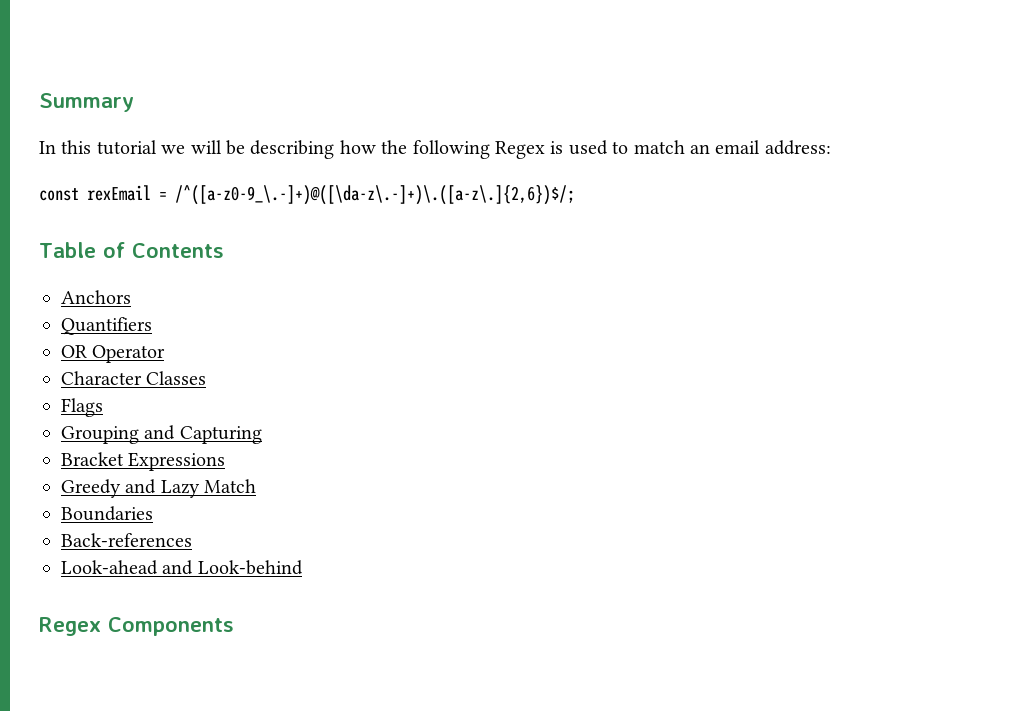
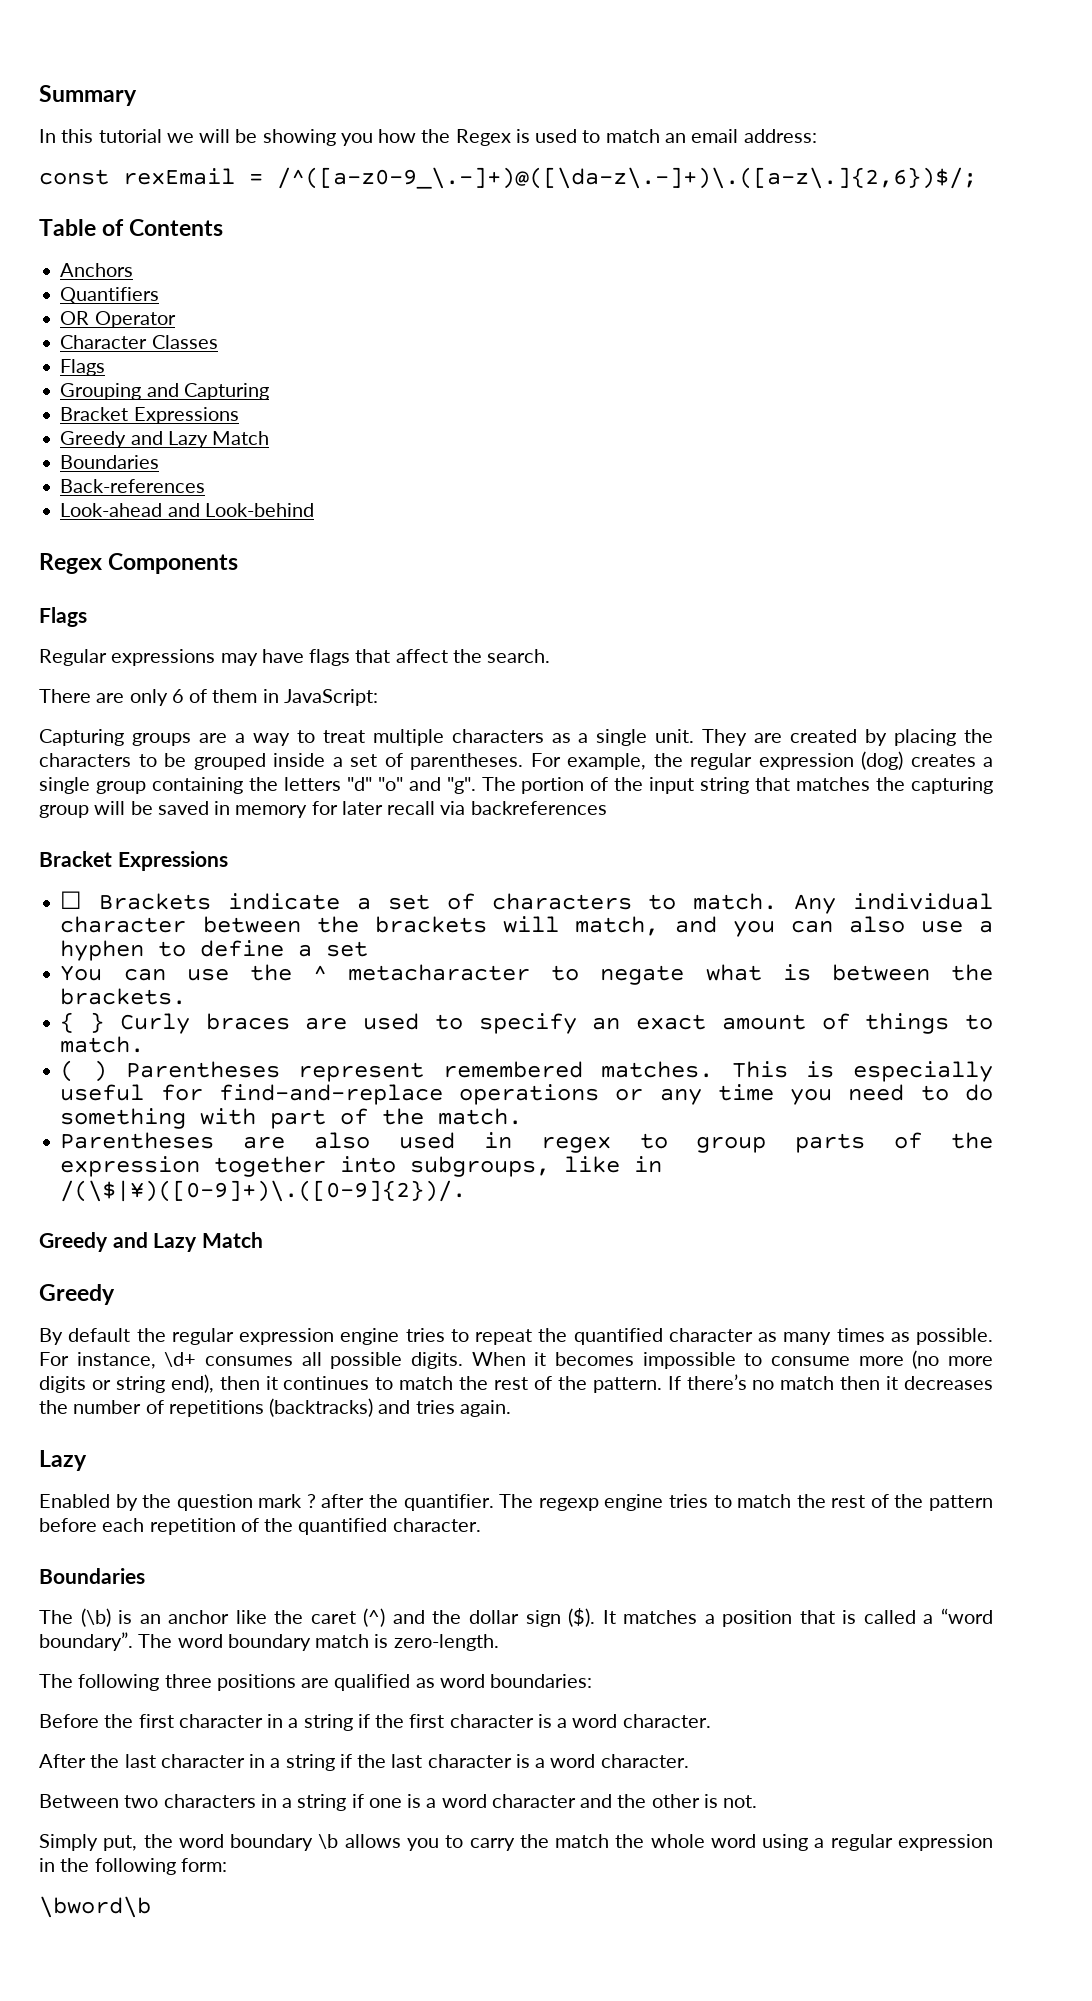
[250,140,335,159] describing -> [262,129,373,146] showing you
[412,140,490,159] following -> (451, 136) none
(234, 626) none -> [39,607,87,627] [39,649,551,666] [39,689,378,706] [39,729,994,746] [39,751,993,770] [39,777,994,794] [39,801,607,818] [39,851,228,871] [60,891,994,914] [60,916,993,937] [60,940,369,961] [60,964,993,985] [60,988,187,1005] [60,1012,993,1034] [60,1036,145,1053] [60,1060,994,1082] [60,1084,993,1105] [60,1108,523,1129] [60,1132,994,1153] [60,1156,663,1177] [60,1180,467,1202] [39,1232,264,1252] [39,1284,115,1305] [39,1328,993,1345] [39,1350,993,1369] [39,1374,993,1393] [39,1398,511,1417] [39,1450,87,1471] [39,1494,993,1511] [39,1518,481,1535] [39,1568,145,1584] [39,1608,993,1627] [39,1632,499,1651] [39,1674,593,1691] [39,1714,711,1731] [39,1754,689,1771] [39,1794,758,1811] [39,1834,994,1851] [39,1858,227,1875] [39,1896,151,1918] // Flags // Regular expressions may have flags that affect the search. // There are only 6 of them in JavaScript: // Capturing groups are a way to treat multiple characters as a single unit. They are created by placing the characters to be grouped inside a set of parentheses. For example, the regular expression (dog) creates a single group containing the letters "d" "o" and "g". The portion of the input string that matches the capturing group will be saved in memory for later recall via backreferences // Bracket Expressions // ☐ Brackets indicate a set of characters to match. Any individual character between the brackets will match, and you can also use a hyphen to define a set // You can use the ^ metacharacter to negate what is between the brackets. // { } Curly braces are used to specify an exact amount of things to match. // ( ) Parentheses represent remembered matches. This is especially useful for find-and-replace operations or any time you need to do something with part of the match. // Parentheses are also used in regex to group parts of the expression together into subgroups, like in /(\$|¥)([0-9]+)\.([0-9]{2})/. // Greedy and Lazy Match // Greedy // By default the regular expression engine tries to repeat the quantified character as many times as possible. For instance, \d+ consumes all possible digits. When it becomes impossible to consume more (no more digits or string end), then it continues to match the rest of the pattern. If there’s no match then it decreases the number of repetitions (backtracks) and tries again. // Lazy // Enabled by the question mark ? after the quantifier. The regexp engine tries to match the rest of the pattern before each repetition of the quantified character. // Boundaries // The (\b) is an anchor like the caret (^) and the dollar sign ($). It matches a position that is called a “word boundary”. The word boundary match is zero-length. // The following three positions are qualified as word boundaries: // Before the first character in a string if the first character is a word character. // After the last character in a string if the last character is a word character. // Between two characters in a string if one is a word character and the other is not. // Simply put, the word boundary \b allows you to carry the match the whole word using a regular expression in the following form: // \bword\b

